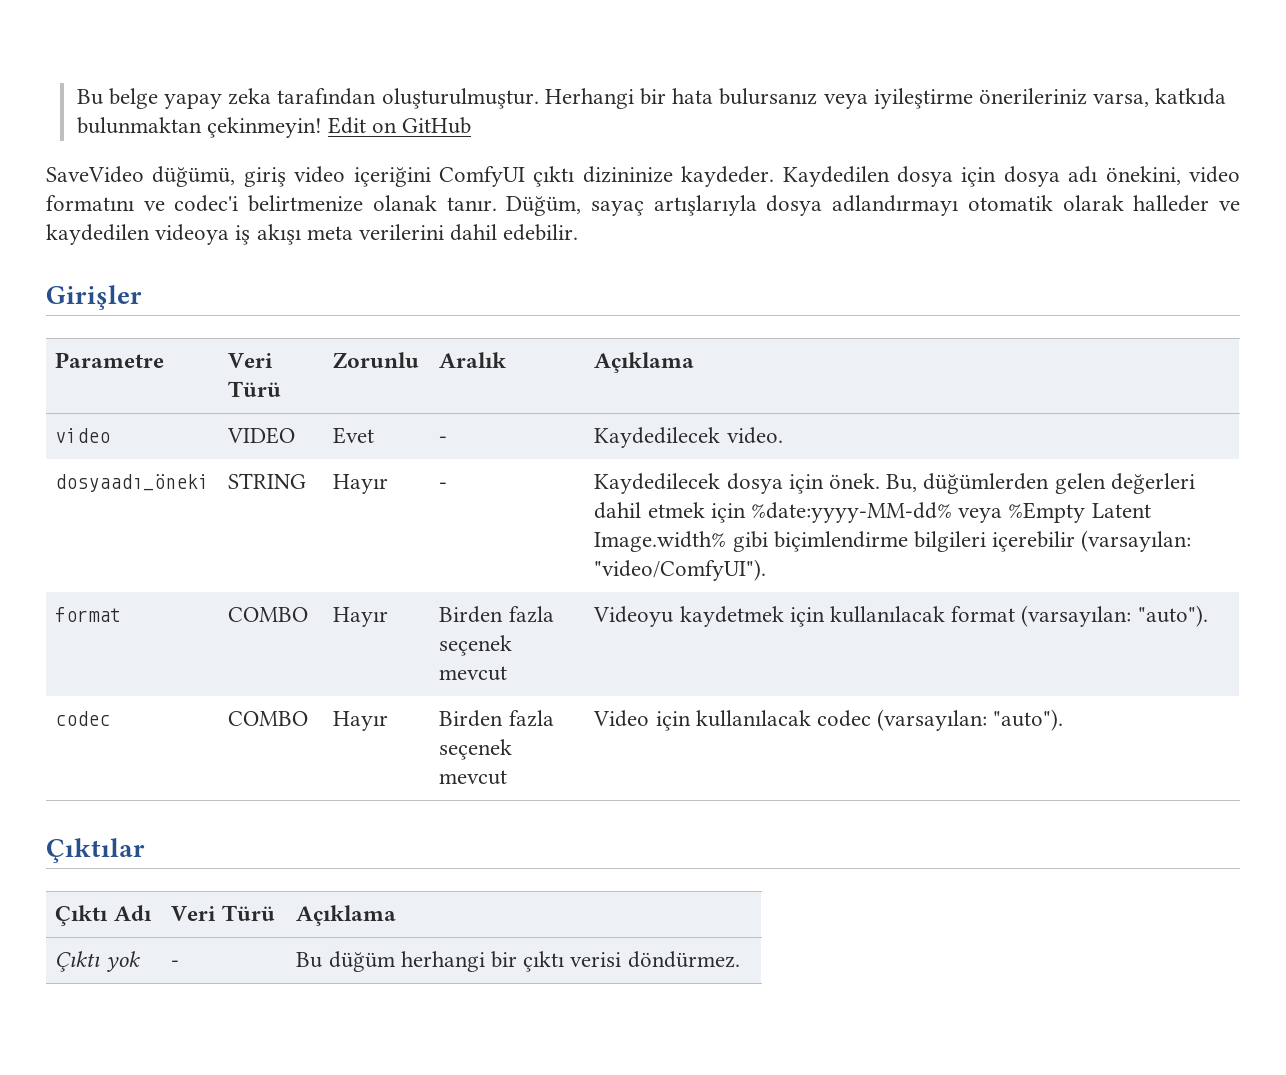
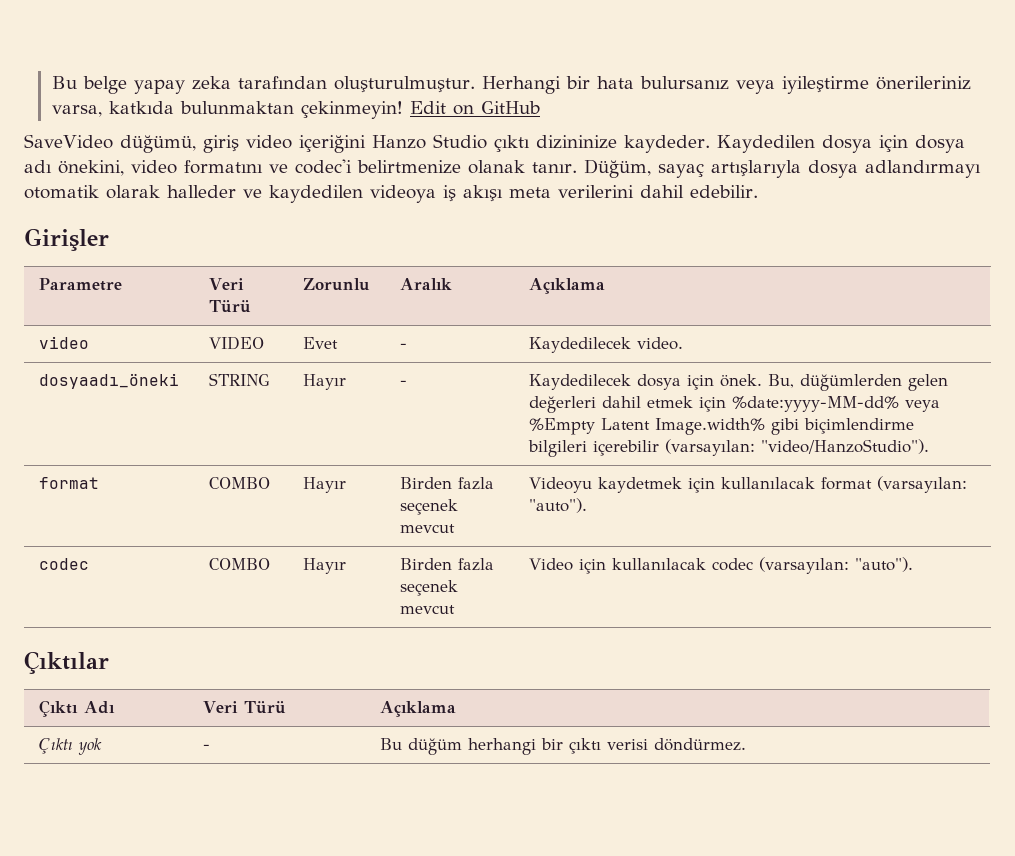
[438,166,525,187] ComfyUI -> [371,134,487,149] Hanzo Studio
[594,559,767,581] "video/ComfyUI"). -> [760,439,929,454] "video/HanzoStudio").

